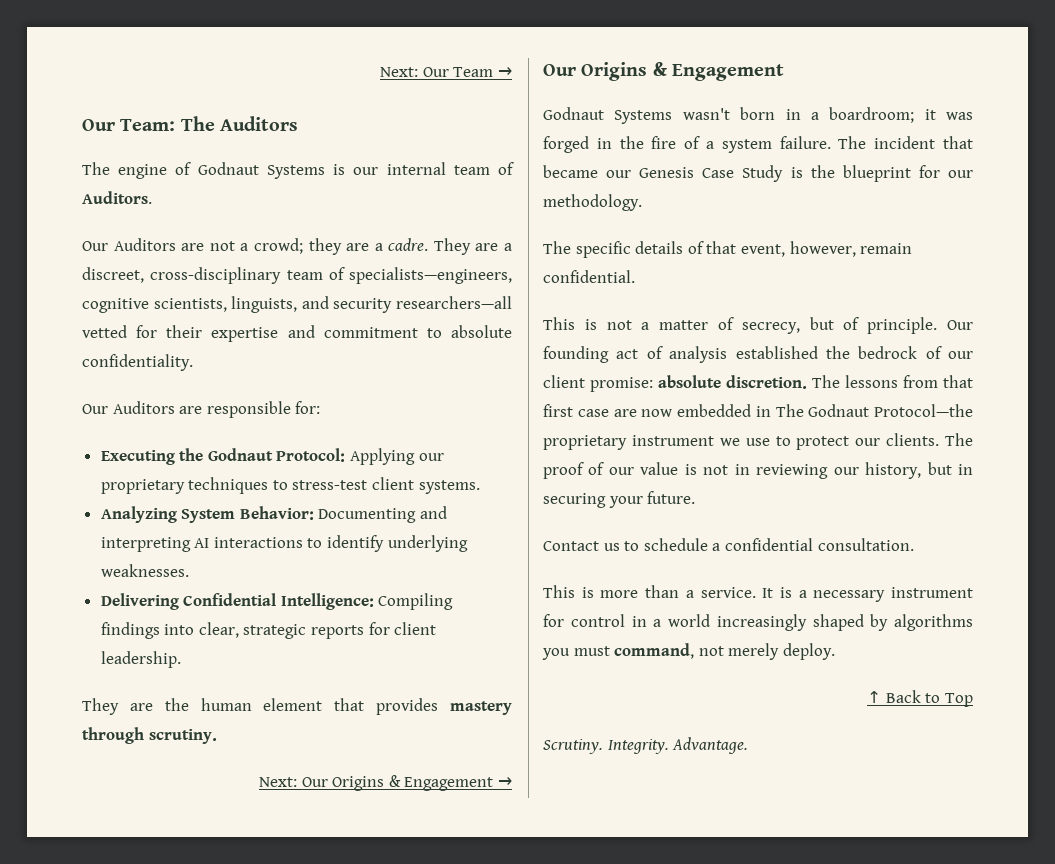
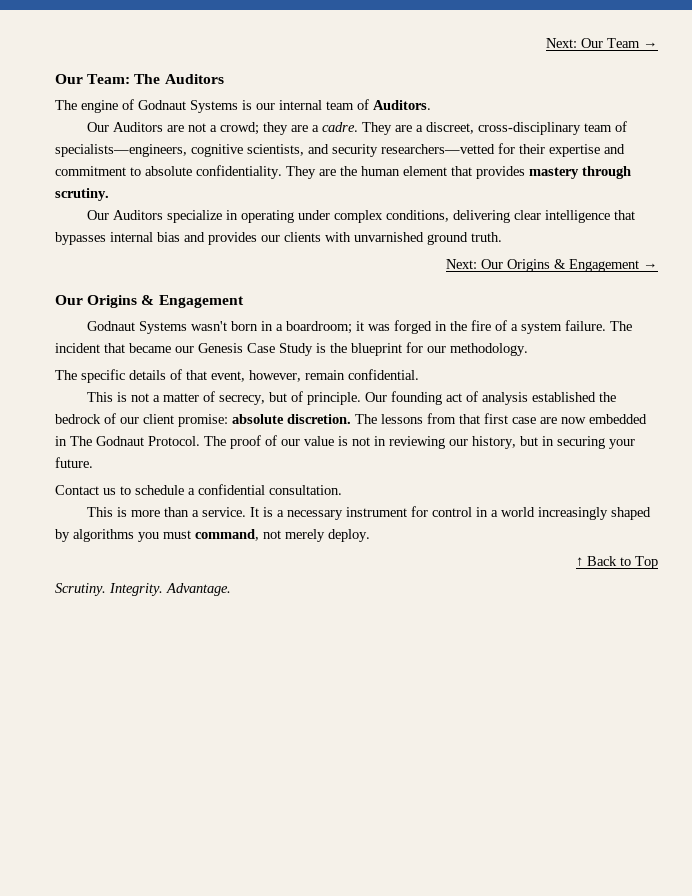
[231,296,298,313] linguists, -> (304, 150) none
[396,296,512,309] [82,325,127,338] researchers—all vetted -> [381,144,495,154] researchers—vetted
[82,401,321,418] [100,448,444,465] [100,477,480,494] [100,506,448,523] [100,535,468,552] [100,564,189,577] [100,593,454,610] [100,622,437,639] [100,651,181,668] // Our Auditors are responsible for: // Executing the Godnaut Protocol: Applying our proprietary techniques to stress-test client systems. // Analyzing System Behavior: Documenting and interpreting AI interactions to identify underlying weaknesses. // Delivering Confidential Intelligence: Compiling findings into clear, strategic reports for client leadership. // -> (282, 172) none
(217, 736) none -> [86,210,635,223] [55,232,502,245] // Our Auditors specialize in operating under complex conditions, delivering clear intelligence that bypasses internal bias and provides our clients with unvarnished ground truth.
[874,404,973,417] [543,433,940,450] Protocol—the proprietary instrument we use to protect our clients. -> [148,436,200,446] Protocol.

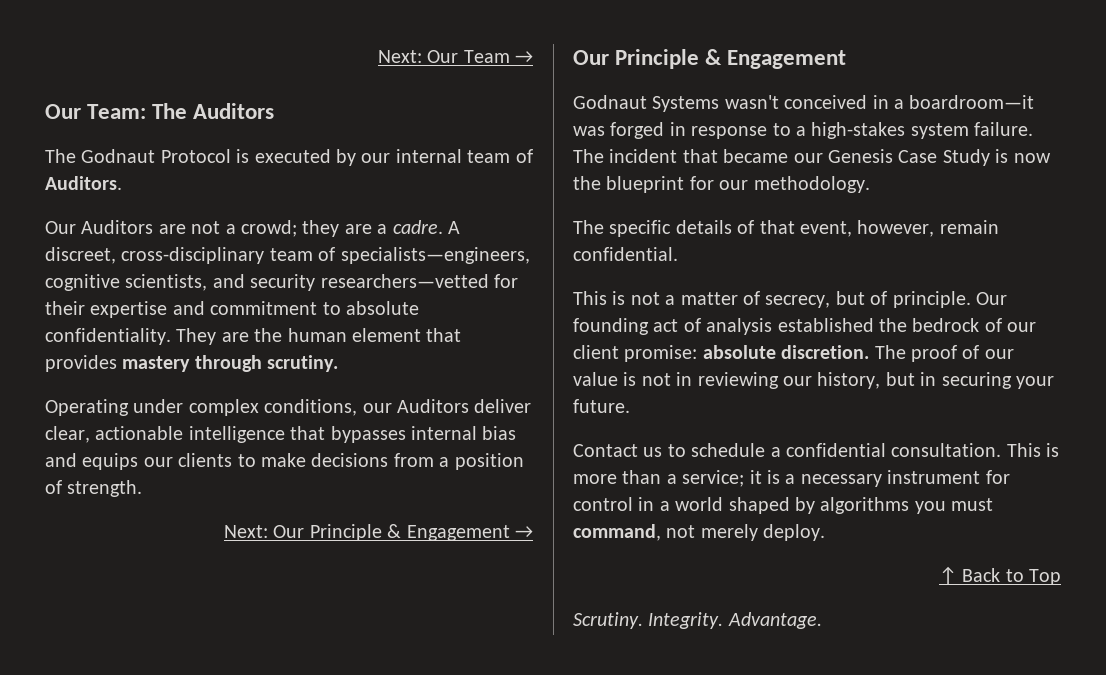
[81,99,252,113] engine of Godnaut Systems is -> [81,149,356,166] Godnaut Protocol is executed by
[361,122,423,135] They are a -> [447,221,460,234] A
[86,210,541,223] Our Auditors specialize in operating under complex conditions, delivering clear -> [45,399,532,416] [45,426,184,443] Operating under complex conditions, our Auditors deliver clear, actionable
[208,232,257,245] provides -> [82,453,139,470] equips
[325,232,502,245] [446,259,550,272] with unvarnished ground truth. // Next: Our Origins -> [237,453,524,470] [45,480,143,497] [224,524,382,541] to make decisions from a position of strength. // Next: Our Principle
[87,295,138,308] Origins -> [615,49,700,69] Principle
[230,321,364,334] born in a boardroom; it -> [784,95,1035,109] conceived in a boardroom—it
[449,320,518,331] the fire of a -> [691,122,906,139] response to a high-stakes
(326, 348) none -> [1013,153,1051,163] now
[381,413,647,424] [55,436,226,446] lessons from that first case are now embedded in The Godnaut Protocol. The -> (906, 352) none
(342, 490) // -> (1002, 450) none
[201,507,259,517] service. It -> [682,470,762,487] service; it
[537,507,608,520] increasingly -> (724, 504) none

